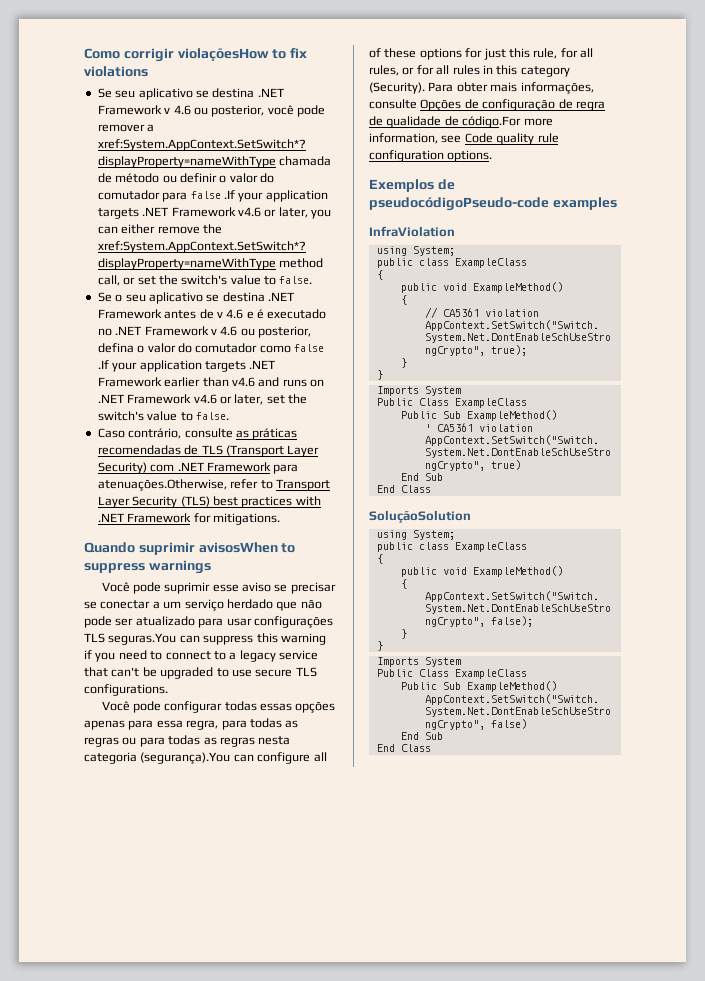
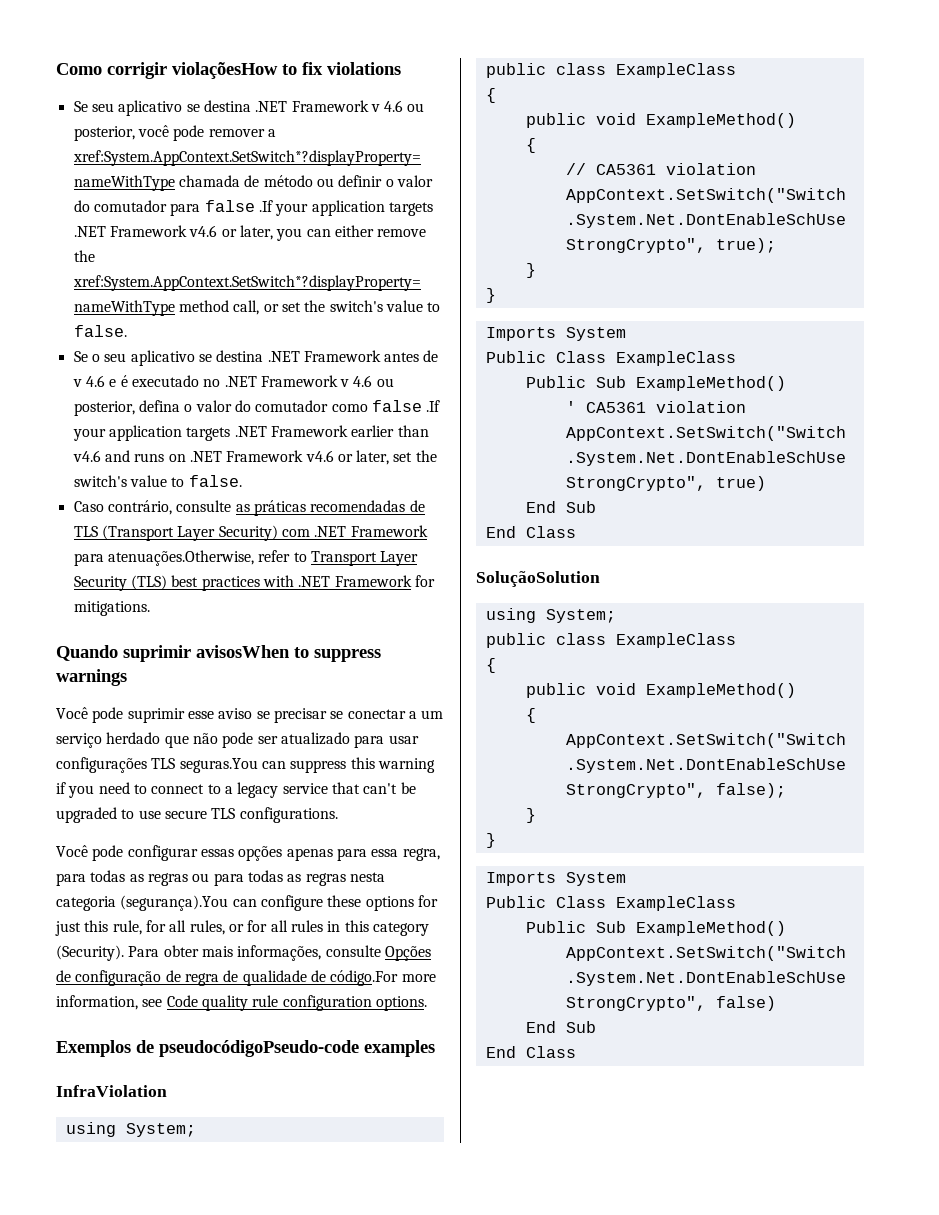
[224,701,257,711] todas -> (198, 853) none
[313,752,327,762] [369,48,381,58] all of -> (323, 903) none

